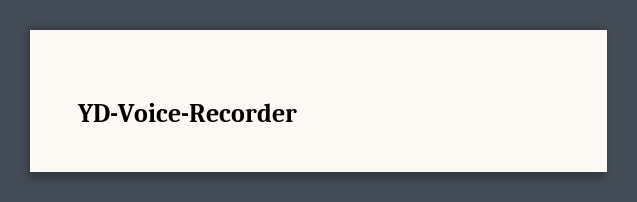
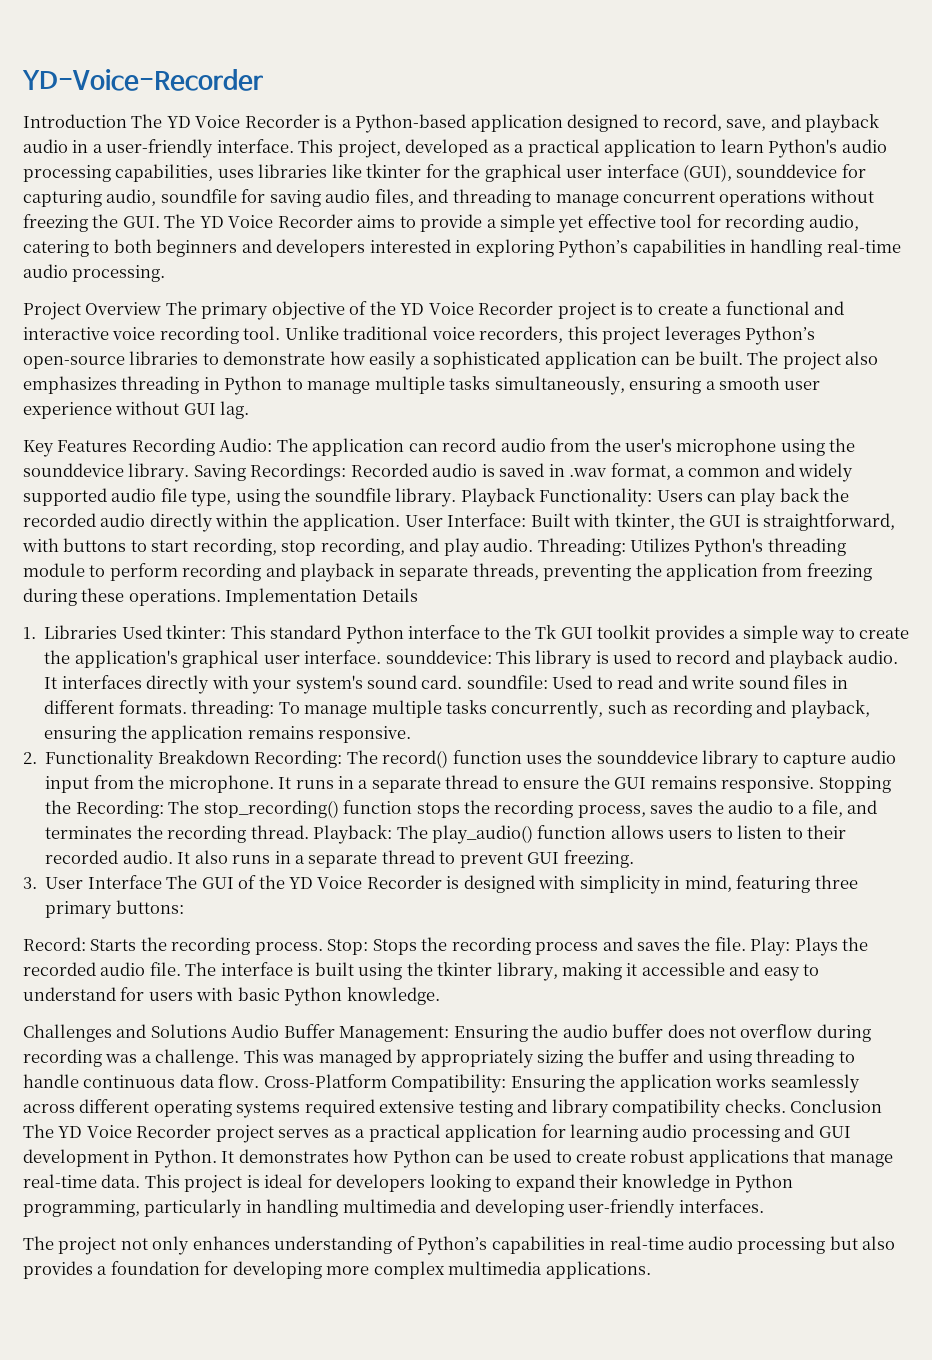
(297, 112) none -> [23,114,880,133] [23,139,887,158] [23,164,866,182] [23,189,874,207] [23,214,859,233] [23,239,901,258] [23,264,166,282] [23,301,845,320] [23,326,816,345] [23,351,879,370] [23,376,821,395] [23,401,250,419] [23,438,856,457] [23,463,854,482] [23,488,850,507] [23,513,896,532] [22,538,846,557] [23,563,872,582] [23,588,418,606] [23,625,909,644] [44,650,898,669] [44,675,848,694] [44,700,870,719] [44,725,412,743] [23,750,896,769] [45,775,891,793] [45,800,878,818] [45,825,847,844] [45,850,634,868] [23,875,858,894] [45,900,184,919] [23,937,869,956] [23,962,820,981] [23,987,440,1006] [23,1024,871,1042] [23,1049,855,1068] [23,1074,860,1093] [23,1099,883,1118] [23,1124,851,1143] [23,1149,893,1168] [23,1174,794,1193] [23,1199,764,1218] [23,1236,896,1255] [23,1261,651,1279] // Introduction The YD Voice Recorder is a Python-based application designed to record, save, and playback audio in a user-friendly interface. This project, developed as a practical application to learn Python's audio processing capabilities, uses libraries like tkinter for the graphical user interface (GUI), sounddevice for capturing audio, soundfile for saving audio files, and threading to manage concurrent operations without freezing the GUI. The YD Voice Recorder aims to provide a simple yet effective tool for recording audio, catering to both beginners and developers interested in exploring Python’s capabilities in handling real-time audio processing. // Project Overview The primary objective of the YD Voice Recorder project is to create a functional and interactive voice recording tool. Unlike traditional voice recorders, this project leverages Python’s open-source libraries to demonstrate how easily a sophisticated application can be built. The project also emphasizes threading in Python to manage multiple tasks simultaneously, ensuring a smooth user experience without GUI lag. // Key Features Recording Audio: The application can record audio from the user's microphone using the sounddevice library. Saving Recordings: Recorded audio is saved in .wav format, a common and widely supported audio file type, using the soundfile library. Playback Functionality: Users can play back the recorded audio directly within the application. User Interface: Built with tkinter, the GUI is straightforward, with buttons to start recording, stop recording, and play audio. Threading: Utilizes Python's threading module to perform recording and playback in separate threads, preventing the application from freezing during these operations. Implementation Details // 1. Libraries Used tkinter: This standard Python interface to the Tk GUI toolkit provides a simple way to create the application's graphical user interface. sounddevice: This library is used to record and playback audio. It interfaces directly with your system's sound card. soundfile: Used to read and write sound files in different formats. threading: To manage multiple tasks concurrently, such as recording and playback, ensuring the application remains responsive. // 2. Functionality Breakdown Recording: The record() function uses the sounddevice library to capture audio input from the microphone. It runs in a separate thread to ensure the GUI remains responsive. Stopping the Recording: The stop_recording() function stops the recording process, saves the audio to a file, and terminates the recording thread. Playback: The play_audio() function allows users to listen to their recorded audio. It also runs in a separate thread to prevent GUI freezing. // 3. User Interface The GUI of the YD Voice Recorder is designed with simplicity in mind, featuring three primary buttons: // Record: Starts the recording process. Stop: Stops the recording process and saves the file. Play: Plays the recorded audio file. The interface is built using the tkinter library, making it accessible and easy to understand for users with basic Python knowledge. // Challenges and Solutions Audio Buffer Management: Ensuring the audio buffer does not overflow during recording was a challenge. This was managed by appropriately sizing the buffer and using threading to handle continuous data flow. Cross-Platform Compatibility: Ensuring the application works seamlessly across different operating systems required extensive testing and library compatibility checks. Conclusion The YD Voice Recorder project serves as a practical application for learning audio processing and GUI development in Python. It demonstrates how Python can be used to create robust applications that manage real-time data. This project is ideal for developers looking to expand their knowledge in Python programming, particularly in handling multimedia and developing user-friendly interfaces. // The project not only enhances understanding of Python’s capabilities in real-time audio processing but also provides a foundation for developing more complex multimedia applications.

